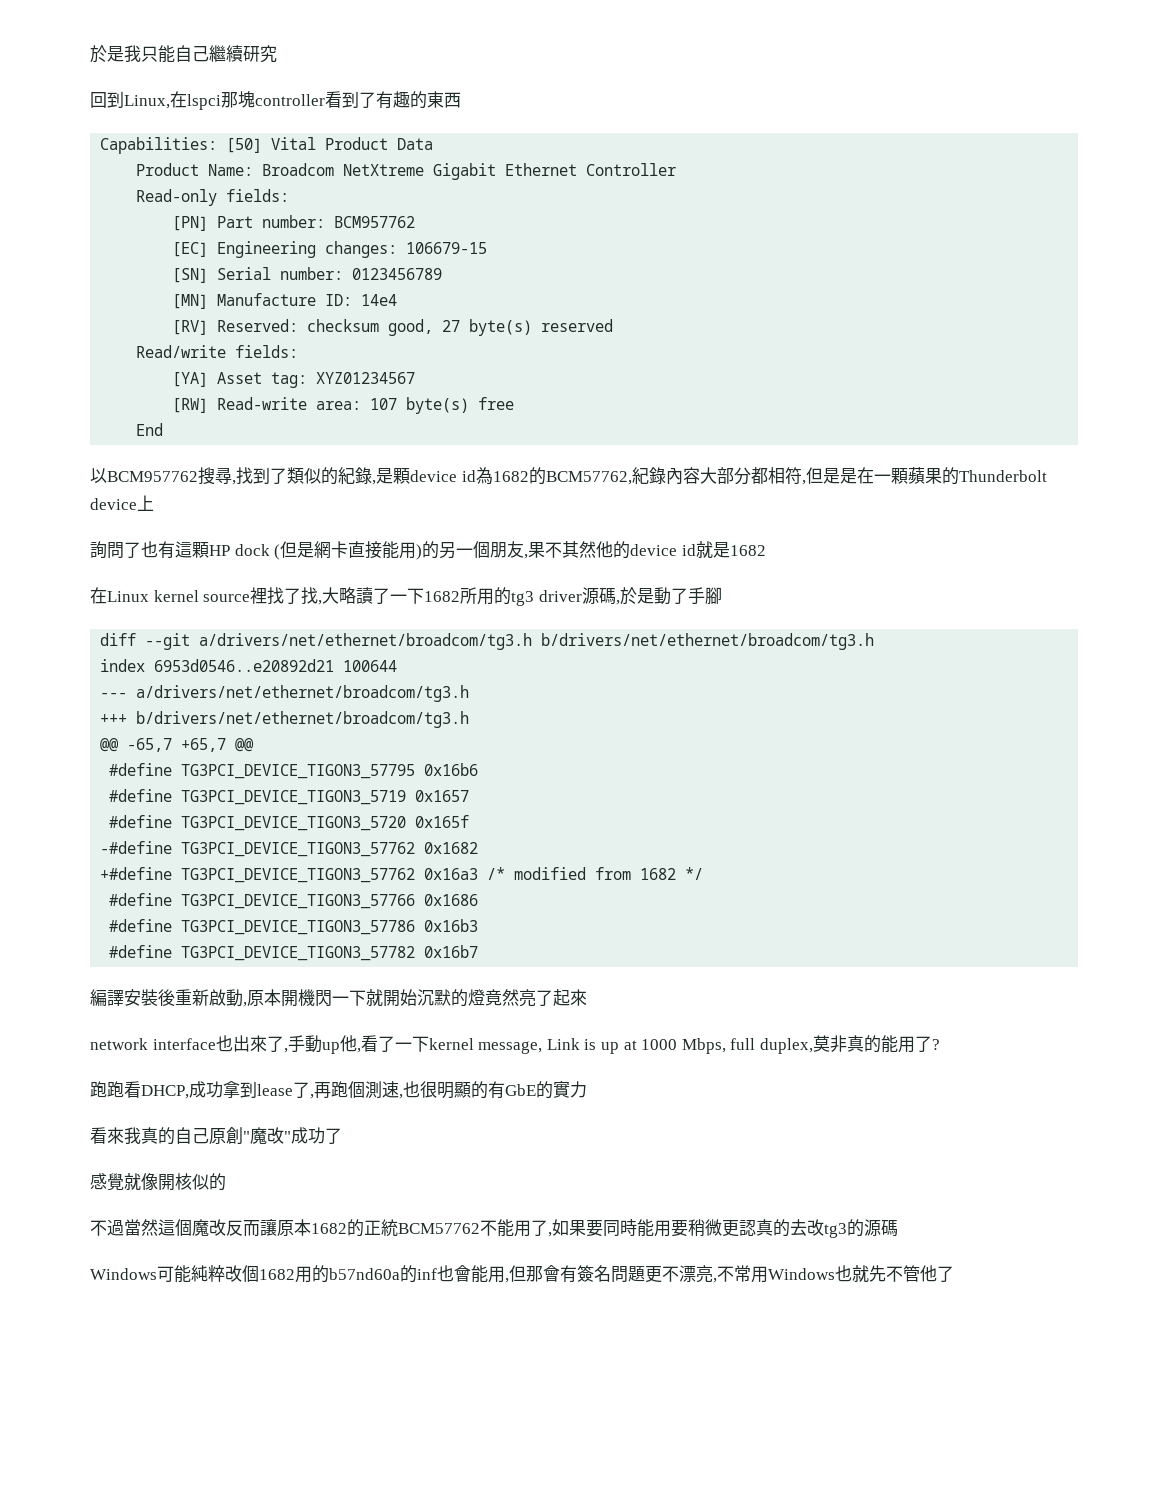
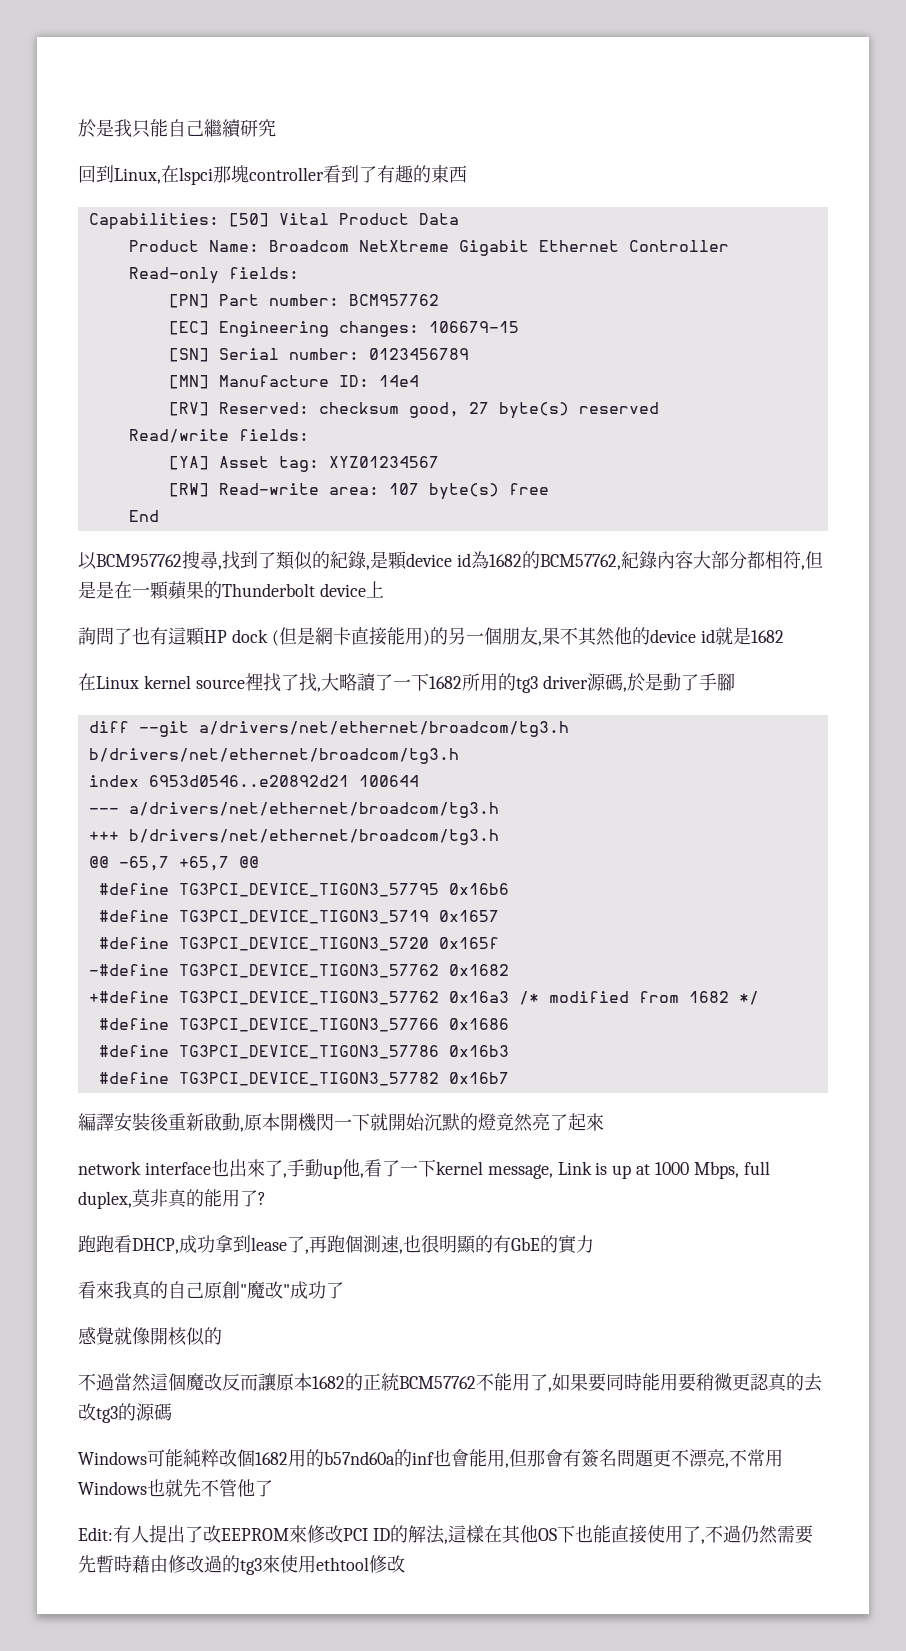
(954, 1274) none -> [78,1525,813,1544] [78,1555,405,1575] // Edit:有人提出了改EEPROM來修改PCI ID的解法,這樣在其他OS下也能直接使用了,不過仍然需要先暫時藉由修改過的tg3來使用ethtool修改

